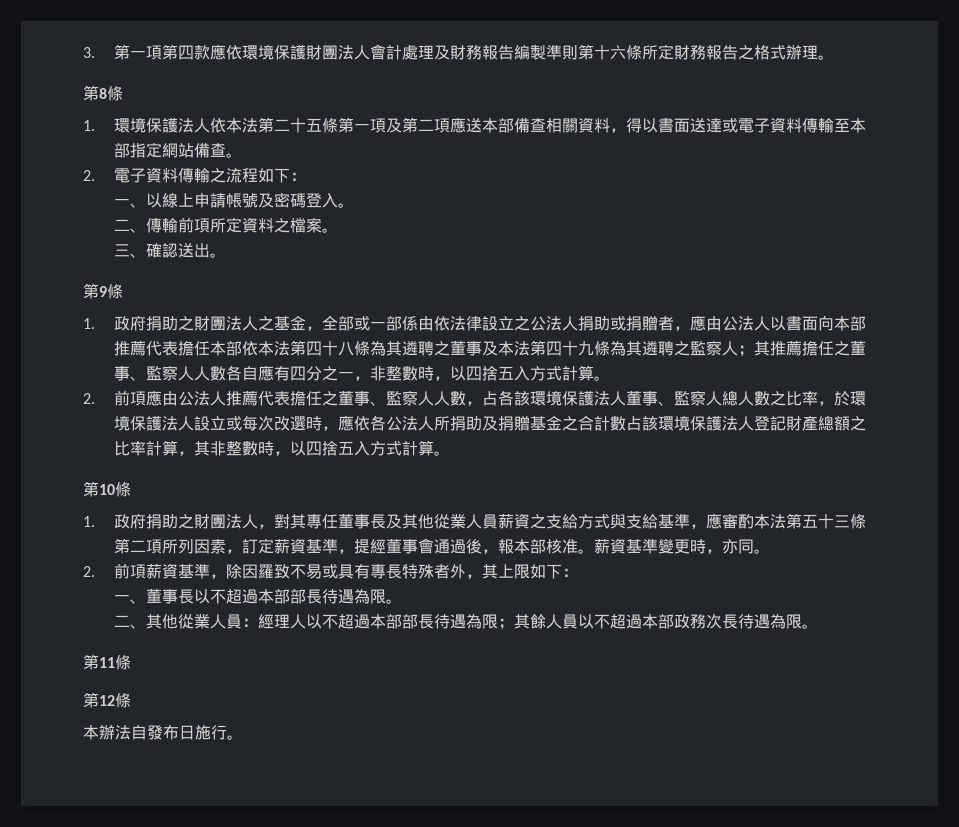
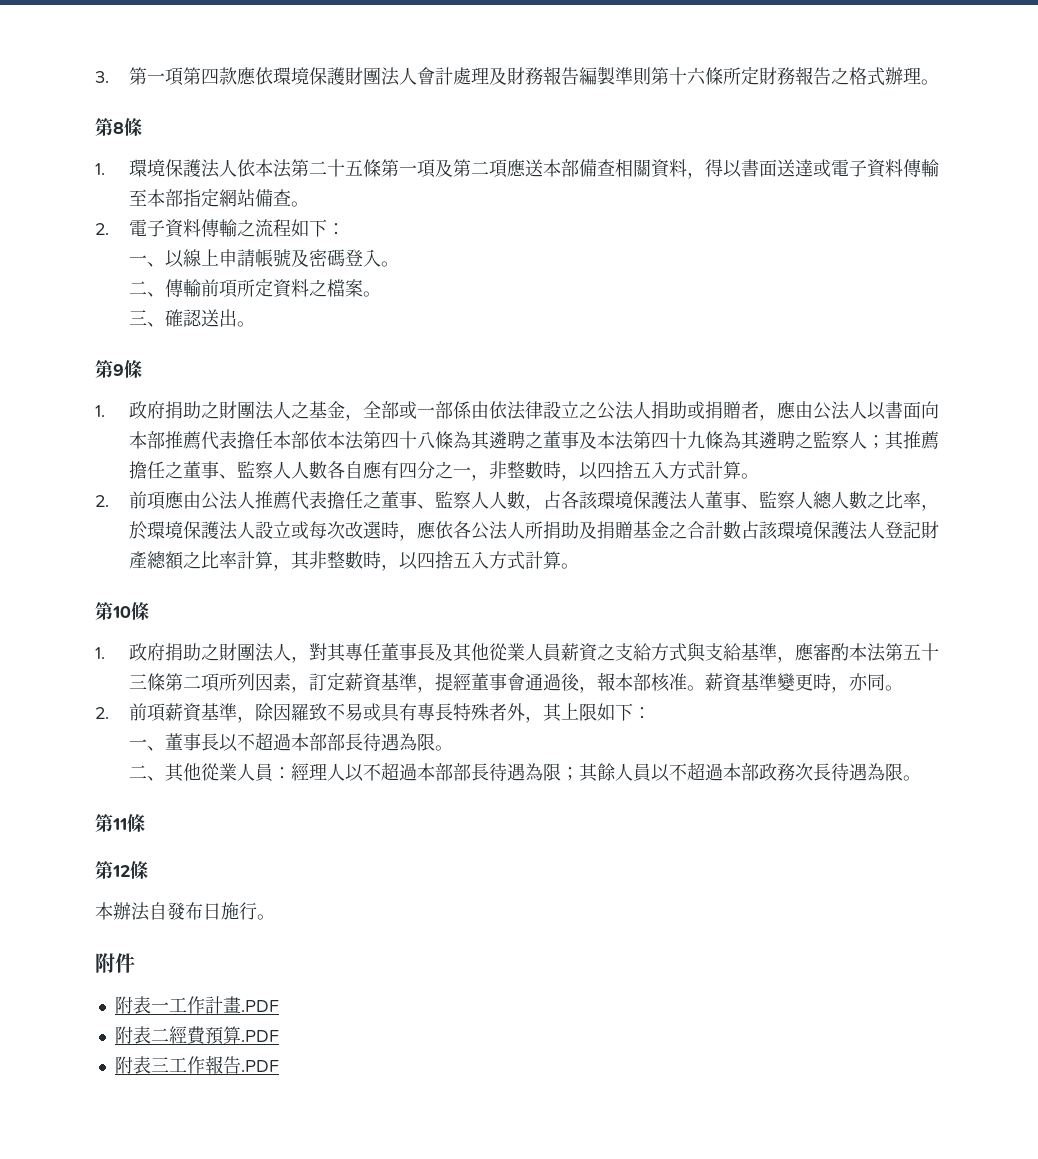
(243, 737) none -> [95,953,135,973] [114,996,279,1014] [114,1026,279,1045] [114,1055,279,1074] // 附件 // 附表一工作計畫.PDF // 附表二經費預算.PDF // 附表三工作報告.PDF

